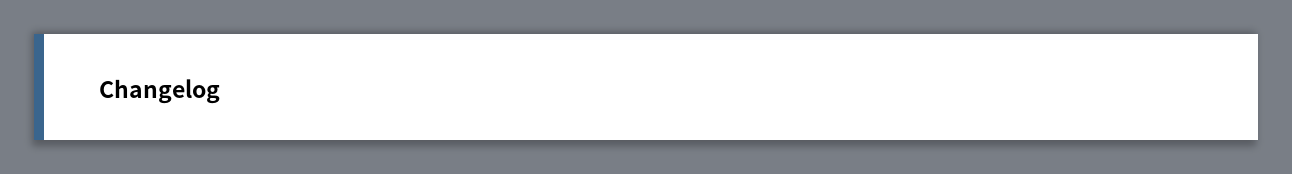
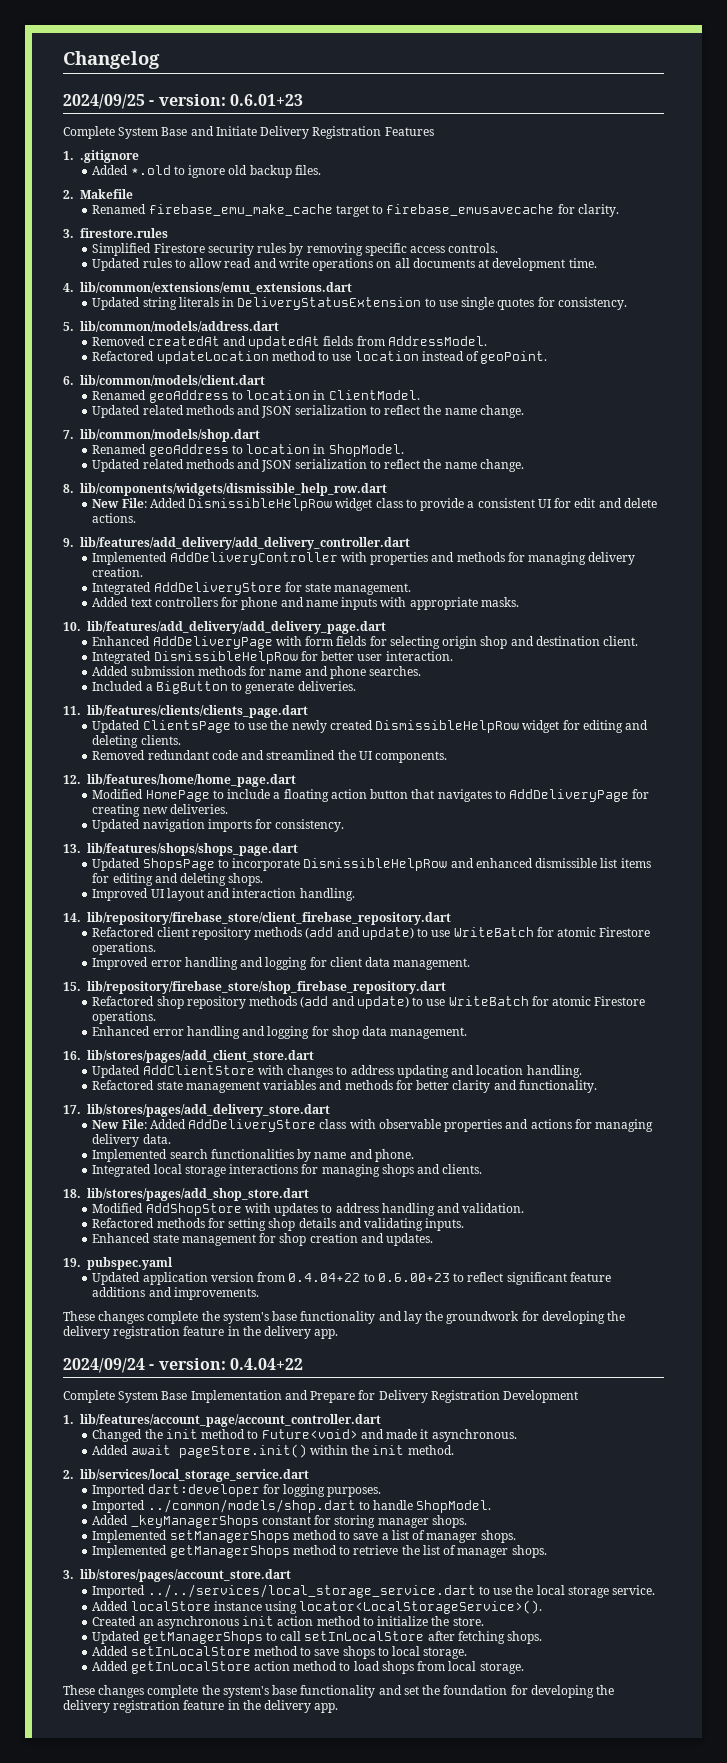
(220, 91) none -> [63,94,303,109] [63,126,434,139] [63,150,139,163] [92,165,321,178] [63,189,133,199] [92,204,619,217] [63,228,168,238] [92,243,499,256] [92,258,597,271] [63,282,352,294] [92,297,627,310] [63,321,279,332] [92,336,487,349] [92,351,548,364] [63,375,265,386] [92,390,420,403] [92,405,524,418] [63,429,260,442] [92,444,404,457] [92,459,524,472] [63,483,387,496] [92,498,657,511] [92,513,137,523] [63,537,410,550] [92,552,636,565] [92,567,144,577] [92,582,412,595] [92,597,519,610] [63,621,386,634] [92,636,639,649] [92,651,453,664] [92,666,422,679] [92,681,356,694] [63,705,308,718] [92,720,649,733] [92,735,181,748] [92,750,448,763] [63,774,296,787] [92,789,650,802] [92,804,228,817] [92,819,345,832] [63,843,298,856] [92,858,651,871] [92,873,264,886] [92,888,355,901] [63,912,451,925] [92,927,651,940] [92,942,157,955] [92,957,471,970] [63,981,446,994] [92,996,646,1009] [92,1011,157,1024] [92,1026,468,1039] [63,1050,314,1063] [92,1065,582,1078] [92,1080,597,1093] [63,1104,330,1117] [92,1119,654,1132] [92,1134,171,1147] [92,1149,414,1162] [92,1164,483,1177] [63,1188,309,1201] [92,1203,525,1216] [92,1218,465,1231] [92,1233,434,1246] [63,1257,173,1270] [92,1272,611,1285] [92,1287,259,1300] [63,1311,626,1324] [63,1326,339,1339] [63,1358,303,1373] [63,1390,579,1403] [63,1414,381,1427] [92,1429,517,1442] [92,1444,454,1458] [63,1469,309,1482] [92,1484,382,1497] [92,1499,492,1513] [92,1515,467,1528] [92,1530,516,1543] [92,1545,547,1558] [63,1569,291,1582] [92,1584,656,1598] [92,1600,543,1614] [92,1616,484,1629] [92,1631,543,1644] [92,1646,468,1659] [92,1661,524,1674] [63,1685,615,1698] [63,1700,339,1713] // 2024/09/25 - version: 0.6.01+23 // Complete System Base and Initiate Delivery Registration Features // 1. .gitignore // Added *.old to ignore old backup files. // 2. Makefile // Renamed firebase_emu_make_cache target to firebase_emusavecache for clarity. // 3. firestore.rules // Simplified Firestore security rules by removing specific access controls. // Updated rules to allow read and write operations on all documents at development time. // 4. lib/common/extensions/emu_extensions.dart // Updated string literals in DeliveryStatusExtension to use single quotes for consistency. // 5. lib/common/models/address.dart // Removed createdAt and updatedAt fields from AddressModel. // Refactored updateLocation method to use location instead of geoPoint. // 6. lib/common/models/client.dart // Renamed geoAddress to location in ClientModel. // Updated related methods and JSON serialization to reflect the name change. // 7. lib/common/models/shop.dart // Renamed geoAddress to location in ShopModel. // Updated related methods and JSON serialization to reflect the name change. // 8. lib/components/widgets/dismissible_help_row.dart // New File: Added DismissibleHelpRow widget class to provide a consistent UI for edit and delete actions. // 9. lib/features/add_delivery/add_delivery_controller.dart // Implemented AddDeliveryController with properties and methods for managing delivery creation. // Integrated AddDeliveryStore for state management. // Added text controllers for phone and name inputs with appropriate masks. // 10. lib/features/add_delivery/add_delivery_page.dart // Enhanced AddDeliveryPage with form fields for selecting origin shop and destination client. // Integrated DismissibleHelpRow for better user interaction. // Added submission methods for name and phone searches. // Included a BigButton to generate deliveries. // 11. lib/features/clients/clients_page.dart // Updated ClientsPage to use the newly created DismissibleHelpRow widget for editing and deleting clients. // Removed redundant code and streamlined the UI components. // 12. lib/features/home/home_page.dart // Modified HomePage to include a floating action button that navigates to AddDeliveryPage for creating new deliveries. // Updated navigation imports for consistency. // 13. lib/features/shops/shops_page.dart // Updated ShopsPage to incorporate DismissibleHelpRow and enhanced dismissible list items for editing and deleting shops. // Improved UI layout and interaction handling. // 14. lib/repository/firebase_store/client_firebase_repository.dart // Refactored client repository methods (add and update) to use WriteBatch for atomic Firestore operations. // Improved error handling and logging for client data management. // 15. lib/repository/firebase_store/shop_firebase_repository.dart // Refactored shop repository methods (add and update) to use WriteBatch for atomic Firestore operations. // Enhanced error handling and logging for shop data management. // 16. lib/stores/pages/add_client_store.dart // Updated AddClientStore with changes to address updating and location handling. // Refactored state management variables and methods for better clarity and functionality. // 17. lib/stores/pages/add_delivery_store.dart // New File: Added AddDeliveryStore class with observable properties and actions for managing delivery data. // Implemented search functionalities by name and phone. // Integrated local storage interactions for managing shops and clients. // 18. lib/stores/pages/add_shop_store.dart // Modified AddShopStore with updates to address handling and validation. // Refactored methods for setting shop details and validating inputs. // Enhanced state management for shop creation and updates. // 19. pubspec.yaml // Updated application version from 0.4.04+22 to 0.6.00+23 to reflect significant feature additions and improvements. // These changes complete the system's base functionality and lay the groundwork for developing the delivery registration feature in the delivery app. // 2024/09/24 - version: 0.4.04+22 // Complete System Base Implementation and Prepare for Delivery Registration Development // 1. lib/features/account_page/account_controller.dart // Changed the init method to Future<void> and made it asynchronous. // Added await pageStore.init() within the init method. // 2. lib/services/local_storage_service.dart // Imported dart:developer for logging purposes. // Imported ../common/models/shop.dart to handle ShopModel. // Added _keyManagerShops constant for storing manager shops. // Implemented setManagerShops method to save a list of manager shops. // Implemented getManagerShops method to retrieve the list of manager shops. // 3. lib/stores/pages/account_store.dart // Imported ../../services/local_storage_service.dart to use the local storage service. // Added localStore instance using locator<LocalStorageService>(). // Created an asynchronous init action method to initialize the store. // Updated getManagerShops to call setInLocalStore after fetching shops. // Added setInLocalStore method to save shops to local storage. // Added getInLocalStore action method to load shops from local storage. // These changes complete the system's base functionality and set the foundation for developing the delivery registration feature in the delivery app.

